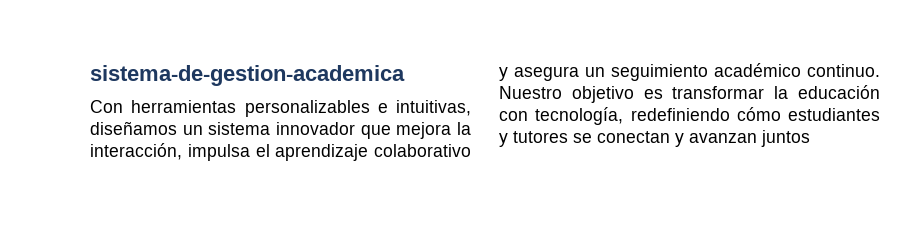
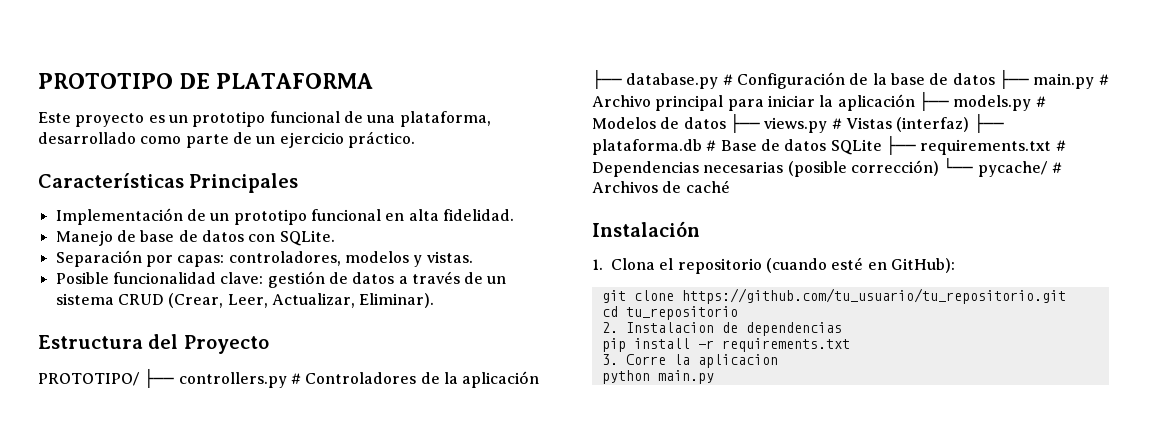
[90,65,405,86] [90,100,471,117] [90,121,472,139] [90,143,471,161] [499,63,880,81] [499,85,880,103] [499,107,880,125] [499,130,810,147] sistema-de-gestion-academica // Con herramientas personalizables e intuitivas, diseñamos un sistema innovador que mejora la interacción, impulsa el aprendizaje colaborativo y asegura un seguimiento académico continuo. Nuestro objetivo es transformar la educación con tecnología, redefiniendo cómo estudiantes y tutores se conectan y avanzan juntos -> [38,73,374,89] [38,111,491,127] [38,131,415,148] [38,173,299,193] [55,208,514,225] [55,230,335,246] [55,250,473,267] [55,271,507,288] [55,293,435,308] [38,334,269,354] [38,368,540,388] [592,69,1109,89] [592,91,1046,111] [592,113,1004,133] [592,135,1066,155] [592,157,1062,177] [592,180,730,193] [592,221,700,237] [592,257,955,274] [601,288,1066,304] [601,306,738,320] [601,322,842,336] [601,338,850,352] [601,354,778,368] [601,370,714,384] PROTOTIPO DE PLATAFORMA // Este proyecto es un prototipo funcional de una plataforma, desarrollado como parte de un ejercicio práctico. // Características Principales // Implementación de un prototipo funcional en alta fidelidad. // Manejo de base de datos con SQLite. // Separación por capas: controladores, modelos y vistas. // Posible funcionalidad clave: gestión de datos a través de un sistema CRUD (Crear, Leer, Actualizar, Eliminar). // Estructura del Proyecto // PROTOTIPO/ ├── controllers.py # Controladores de la aplicación ├── database.py # Configuración de la base de datos ├── main.py # Archivo principal para iniciar la aplicación ├── models.py # Modelos de datos ├── views.py # Vistas (interfaz) ├── plataforma.db # Base de datos SQLite ├── requirements.txt # Dependencias necesarias (posible corrección) └── pycache/ # Archivos de caché // Instalación // 1. Clona el repositorio (cuando esté en GitHub): // git clone https://github.com/tu_usuario/tu_repositorio.git // cd tu_repositorio // 2. Instalacion de dependencias // pip install -r requirements.txt // 3. Corre la aplicacion // python main.py

